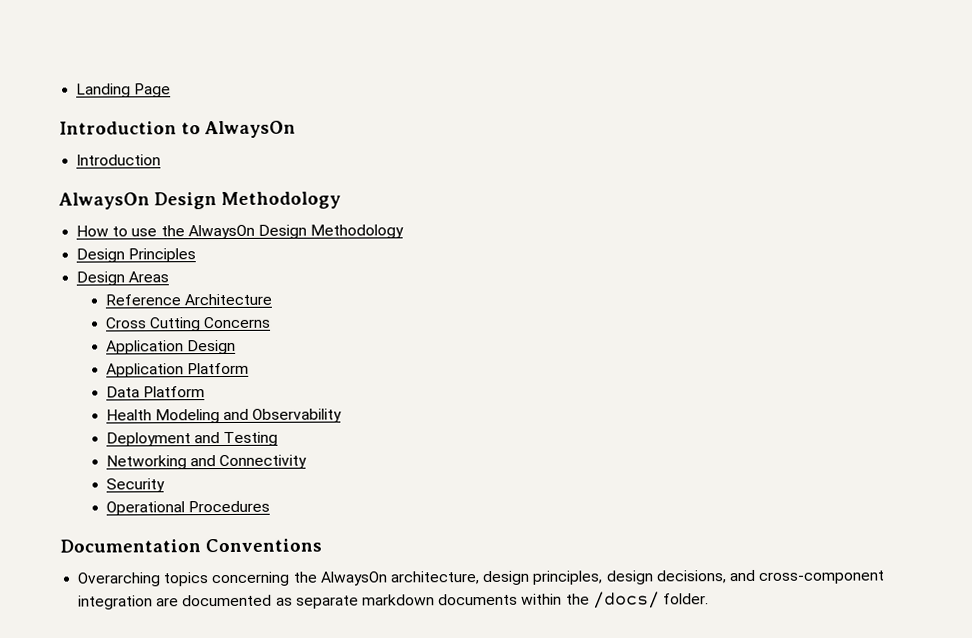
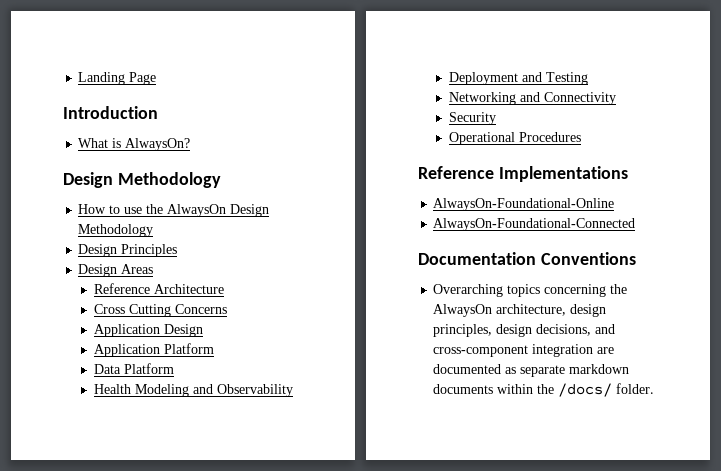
[181,120,296,139] [76,154,162,166] [58,192,150,210] to AlwaysOn // Introduction // AlwaysOn -> [78,138,191,151] // What is AlwaysOn? //
(270, 506) none -> [418,166,628,182] [433,198,615,211] [433,218,636,231] // Reference Implementations // AlwaysOn-Foundational-Online // AlwaysOn-Foundational-Connected

